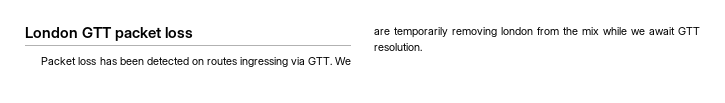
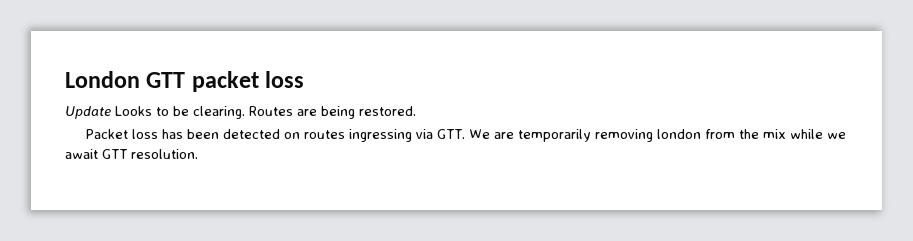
(194, 32) none -> [65,106,416,119] // Update Looks to be clearing. Routes are being restored.

